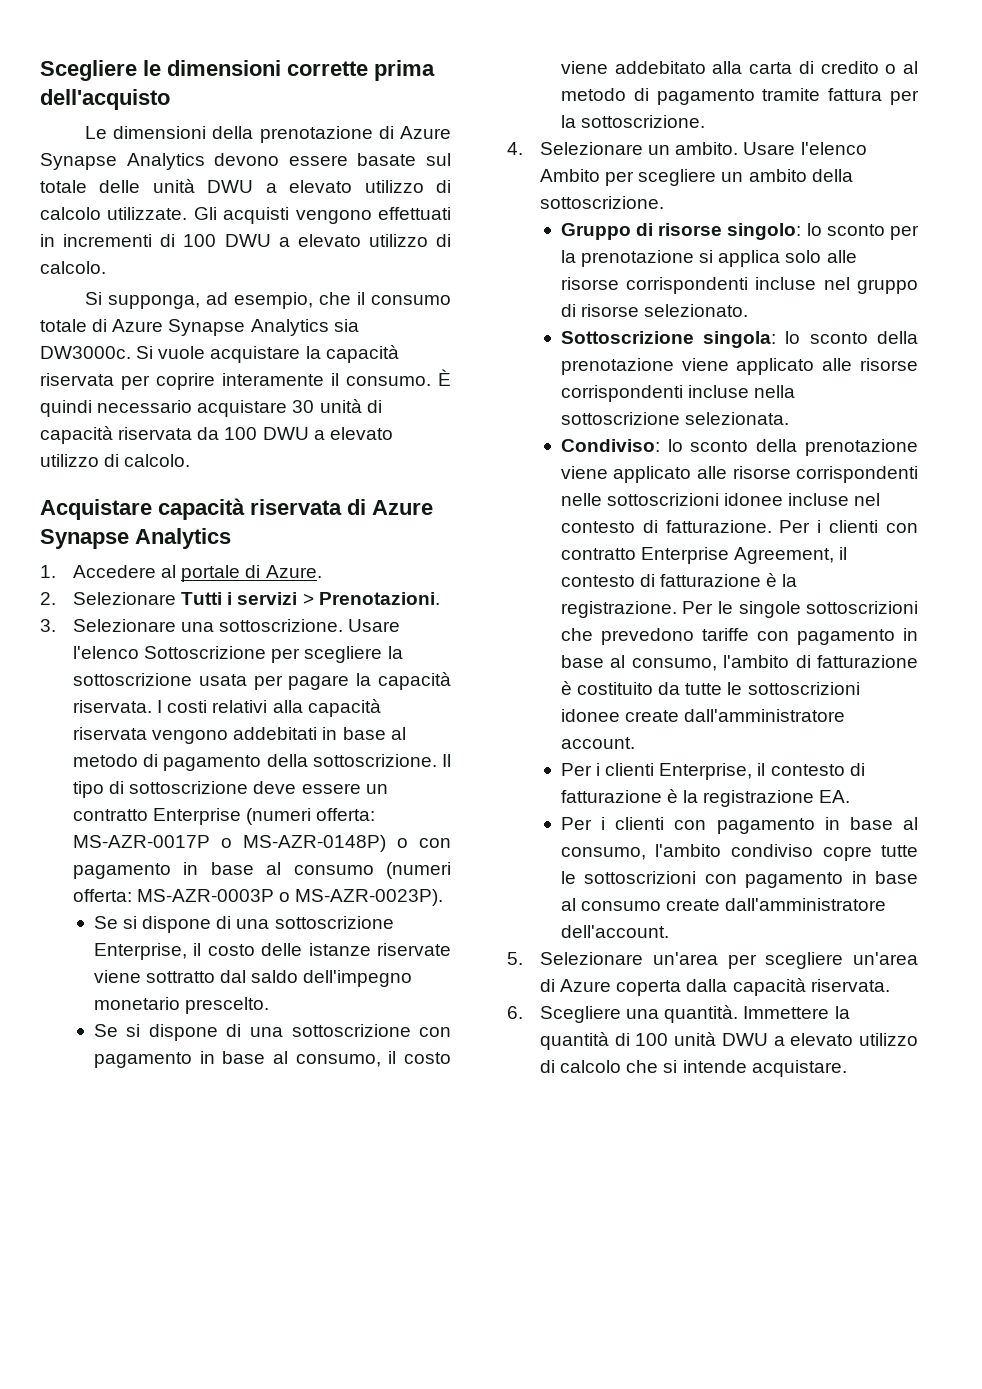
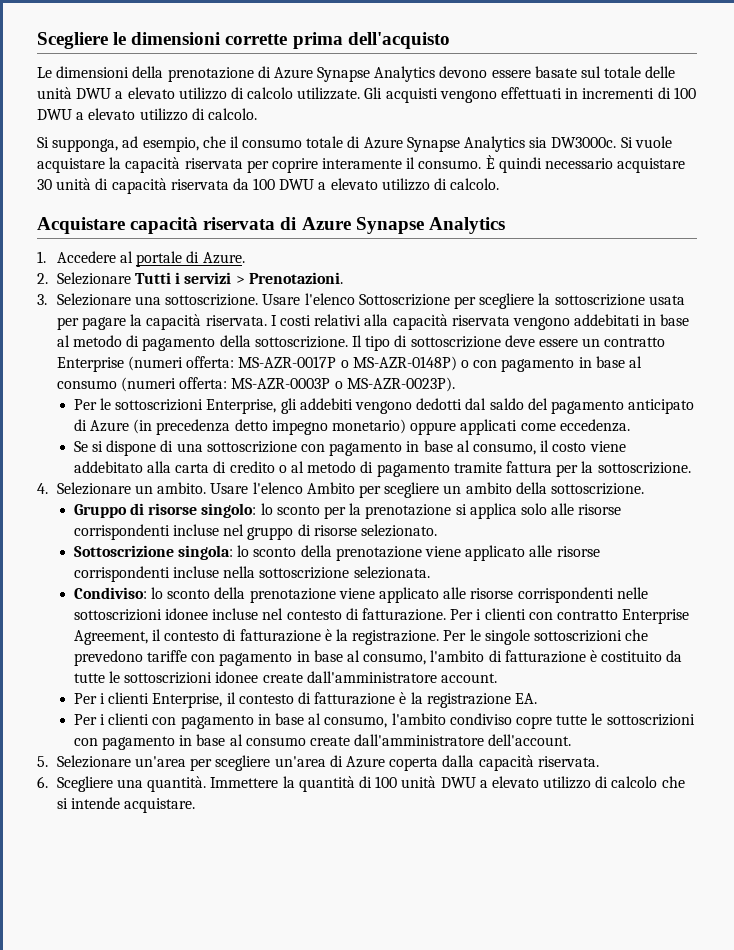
[93,916,394,933] [93,943,451,960] [93,970,413,987] [93,997,270,1014] Se si dispone di una sottoscrizione Enterprise, il costo delle istanze riservate viene sottratto dal saldo dell'impegno monetario prescelto. -> [73,398,695,414] [73,419,630,435] Per le sottoscrizioni Enterprise, gli addebiti vengono dedotti dal saldo del pagamento anticipato di Azure (in precedenza detto impegno monetario) oppure applicati come eccedenza.

